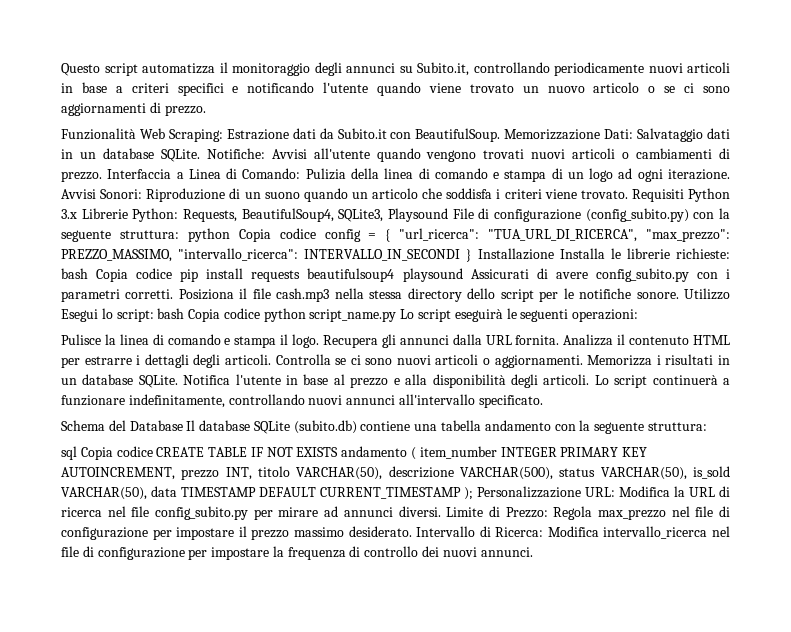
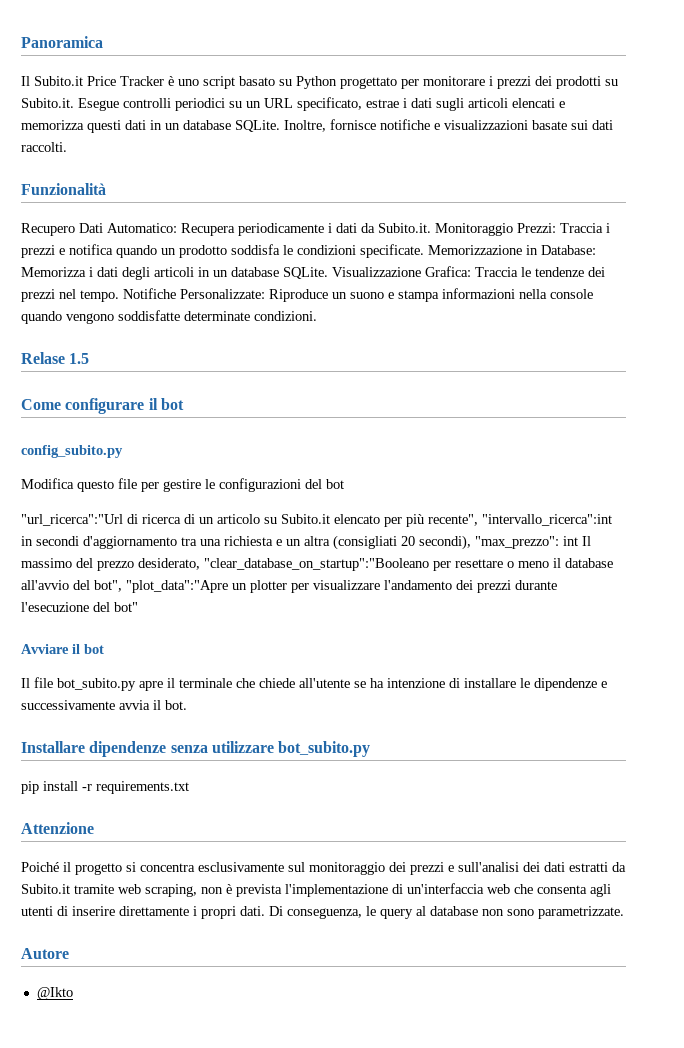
[61,62,730,76] [61,82,730,96] [61,102,206,116] [61,128,704,142] Questo script automatizza il monitoraggio degli annunci su Subito.it, controllando periodicamente nuovi articoli in base a criteri specifici e notificando l'utente quando viene trovato un nuovo articolo o se ci sono aggiornamenti di prezzo. // Funzionalità Web Scraping: Estrazione dati da Subito.it con BeautifulSoup. Memorizzazione Dati: Salvataggio -> [21,36,103,48] [21,76,618,89] [21,97,565,111] [21,120,121,133] Panoramica // Il Subito.it Price Tracker è uno script basato su Python progettato per monitorare i prezzi dei prodotti su Subito.it. Esegue controlli periodici su un URL specificato, estrae i dati sugli articoli elencati e memorizza questi
[206,148,731,162] [61,168,731,182] [61,188,730,202] [61,208,730,222] [61,228,730,242] [61,248,730,262] [61,268,731,282] [61,288,730,302] [61,308,639,322] [61,334,731,348] [61,354,730,368] [61,374,730,388] [61,394,543,408] [61,420,707,434] [61,446,648,460] [61,466,730,480] [61,486,730,500] [61,506,730,520] [61,526,730,540] [61,546,533,560] Notifiche: Avvisi all'utente quando vengono trovati nuovi articoli o cambiamenti di prezzo. Interfaccia a Linea di Comando: Pulizia della linea di comando e stampa di un logo ad ogni iterazione. Avvisi Sonori: Riproduzione di un suono quando un articolo che soddisfa i criteri viene trovato. Requisiti Python 3.x Librerie Python: Requests, BeautifulSoup4, SQLite3, Playsound File di configurazione (config_subito.py) con la seguente struttura: python Copia codice config = { "url_ricerca": "TUA_URL_DI_RICERCA", "max_prezzo": PREZZO_MASSIMO, "intervallo_ricerca": INTERVALLO_IN_SECONDI } Installazione Installa le librerie richieste: bash Copia codice pip install requests beautifulsoup4 playsound Assicurati di avere config_subito.py con i parametri corretti. Posiziona il file cash.mp3 nella stessa directory dello script per le notifiche sonore. Utilizzo Esegui lo script: bash Copia codice python script_name.py Lo script eseguirà le seguenti operazioni: // Pulisce la linea di comando e stampa il logo. Recupera gli annunci dalla URL fornita. Analizza il contenuto HTML per estrarre i dettagli degli articoli. Controlla se ci sono nuovi articoli o aggiornamenti. Memorizza i risultati in un database SQLite. Notifica l'utente in base al prezzo e alla disponibilità degli articoli. Lo script continuerà a funzionare indefinitamente, controllando nuovi annunci all'intervallo specificato. // Schema del Database Il database SQLite (subito.db) contiene una tabella andamento con la seguente struttura: // sql Copia codice CREATE TABLE IF NOT EXISTS andamento ( item_number INTEGER PRIMARY KEY AUTOINCREMENT, prezzo INT, titolo VARCHAR(50), descrizione VARCHAR(500), status VARCHAR(50), is_sold VARCHAR(50), data TIMESTAMP DEFAULT CURRENT_TIMESTAMP ); Personalizzazione URL: Modifica la URL di ricerca nel file config_subito.py per mirare ad annunci diversi. Limite di Prezzo: Regola max_prezzo nel file di configurazione per impostare il prezzo massimo desiderato. Intervallo di Ricerca: Modifica intervallo_ricerca nel file di configurazione per impostare la frequenza di controllo dei nuovi annunci. -> [284,119,613,132] [21,142,67,152] [21,183,106,195] [21,223,610,236] [21,244,596,258] [21,266,605,280] [21,288,593,302] [21,310,317,324] [21,352,90,364] [21,398,184,414] [21,445,123,458] [21,478,344,492] [21,514,612,527] [21,535,591,550] [21,558,613,571] [21,580,557,593] [21,602,138,612] [21,644,104,654] [21,677,607,691] [21,700,187,710] [21,741,371,757] [21,781,189,794] [21,822,94,834] [21,862,626,875] [21,883,611,897] [21,906,624,919] [21,948,69,959] [36,987,73,1000] Inoltre, fornisce notifiche e visualizzazioni basate sui dati raccolti. // Funzionalità // Recupero Dati Automatico: Recupera periodicamente i dati da Subito.it. Monitoraggio Prezzi: Traccia i prezzi e notifica quando un prodotto soddisfa le condizioni specificate. Memorizzazione in Database: Memorizza i dati degli articoli in un database SQLite. Visualizzazione Grafica: Traccia le tendenze dei prezzi nel tempo. Notifiche Personalizzate: Riproduce un suono e stampa informazioni nella console quando vengono soddisfatte determinate condizioni. // Relase 1.5 // Come configurare il bot // config_subito.py // Modifica questo file per gestire le configurazioni del bot // "url_ricerca":"Url di ricerca di un articolo su Subito.it elencato per più recente", "intervallo_ricerca":int in secondi d'aggiornamento tra una richiesta e un altra (consigliati 20 secondi), "max_prezzo": int Il massimo del prezzo desiderato, "clear_database_on_startup":"Booleano per resettare o meno il database all'avvio del bot", "plot_data":"Apre un plotter per visualizzare l'andamento dei prezzi durante l'esecuzione del bot" // Avviare il bot // Il file bot_subito.py apre il terminale che chiede all'utente se ha intenzione di installare le dipendenze e successivamente avvia il bot. // Installare dipendenze senza utilizzare bot_subito.py // pip install -r requirements.txt // Attenzione // Poiché il progetto si concentra esclusivamente sul monitoraggio dei prezzi e sull'analisi dei dati estratti da Subito.it tramite web scraping, non è prevista l'implementazione di un'interfaccia web che consenta agli utenti di inserire direttamente i propri dati. Di conseguenza, le query al database non sono parametrizzate. // Autore // @Ikto

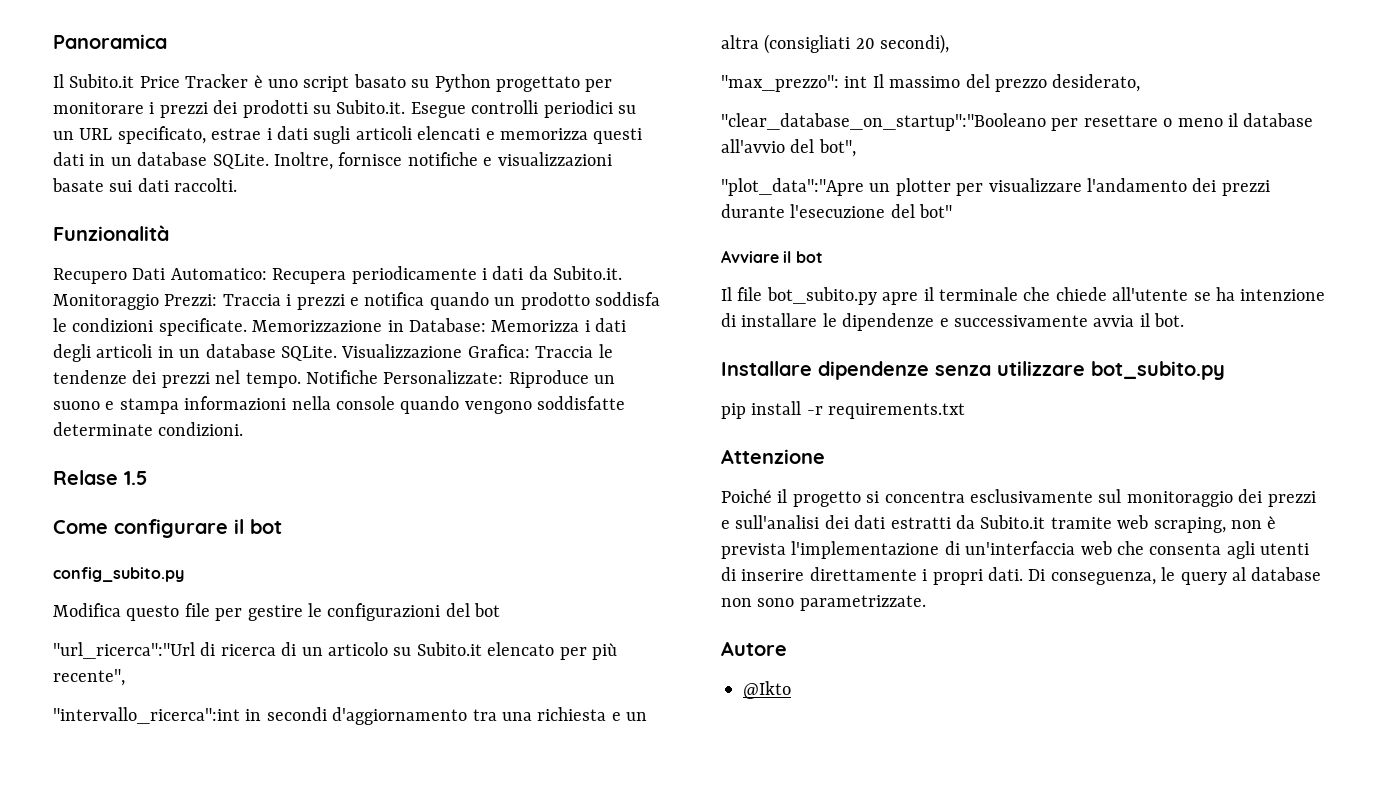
(478, 520) none -> (125, 677) //
(471, 542) none -> (950, 44) //
(200, 564) none -> (1141, 83) //
(122, 586) none -> (856, 148) //

